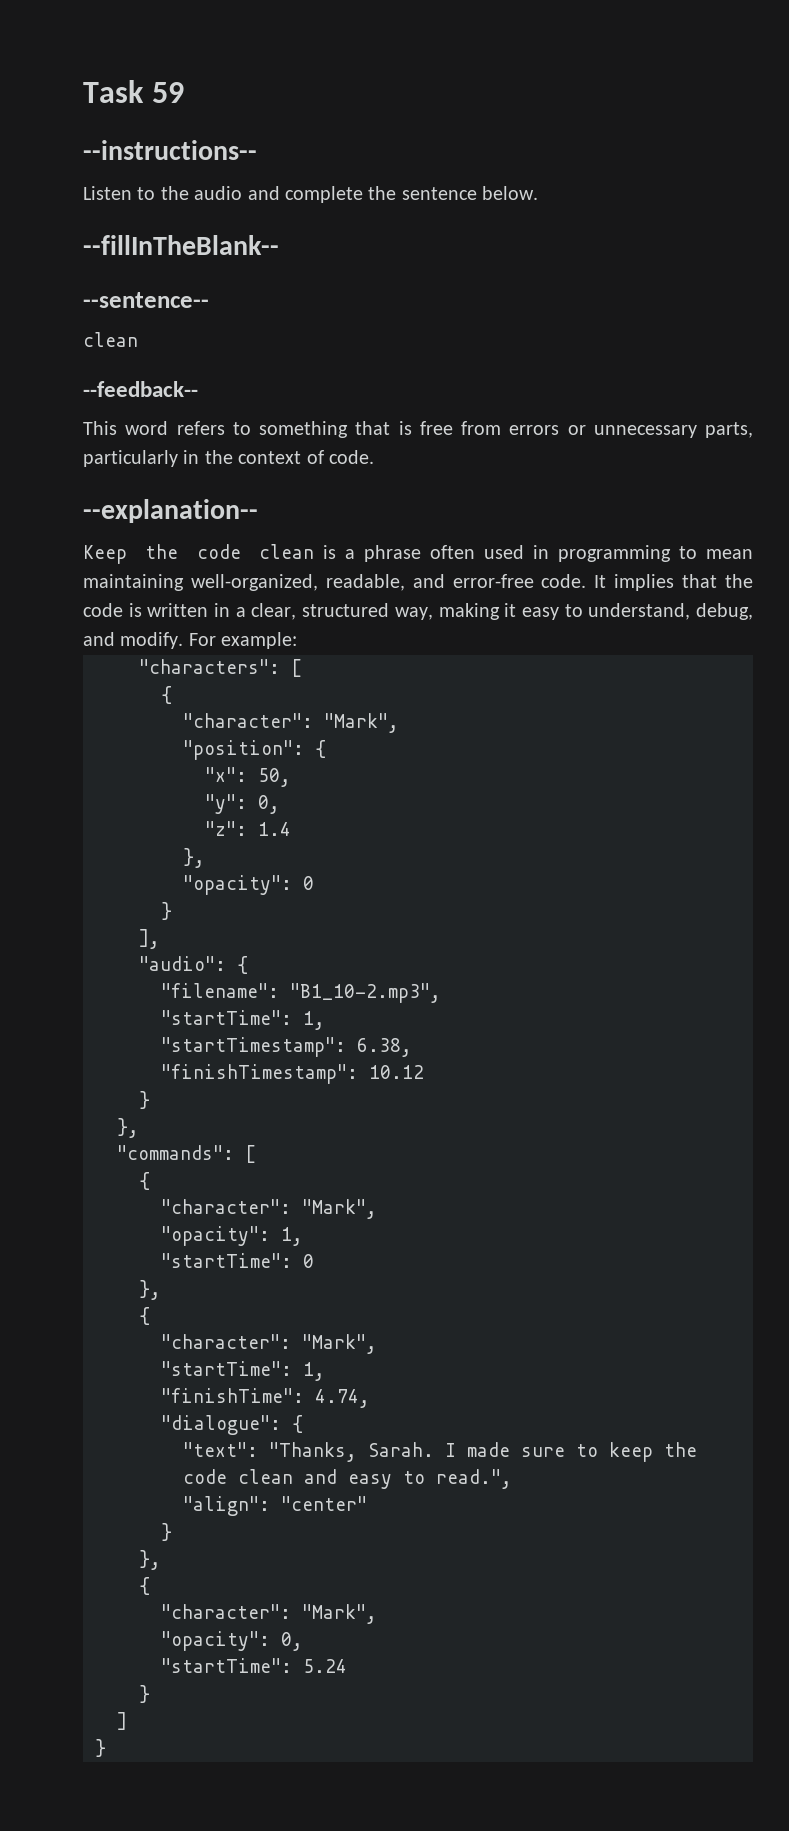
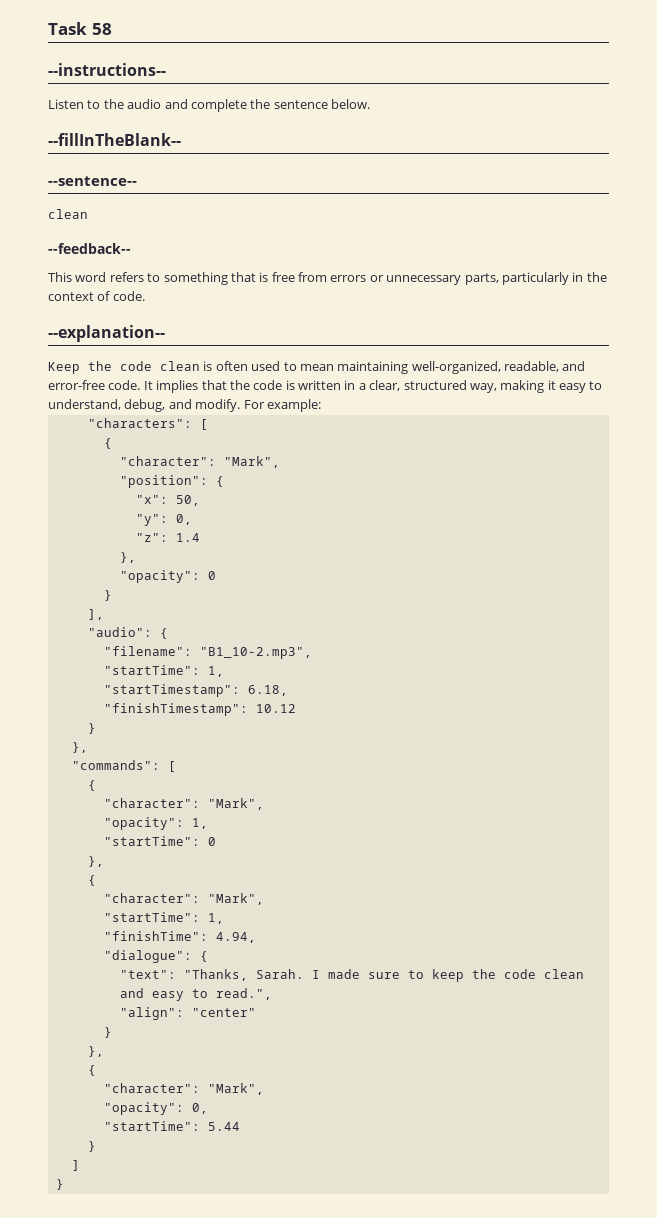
[151,82,184,103] 59 -> [91,23,112,35] 58
[345,545,671,562] a phrase often used in programming -> [215,361,281,371] often used
[357,1038,412,1057] 6.38, -> [247,685,288,696] 6.18,
[315,1389,370,1408] 4.74, -> [215,932,256,943] 4.94,
[303,1659,347,1673] 5.24 -> [207,1122,240,1131] 5.44

